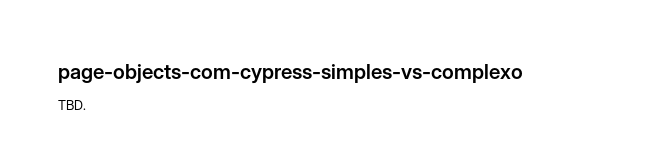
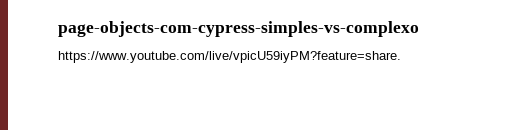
[58,100,86,110] TBD. -> [58,51,401,63] https://www.youtube.com/live/vpicU59iyPM?feature=share.

